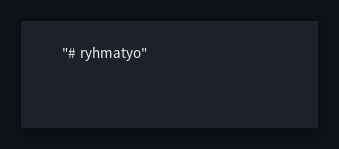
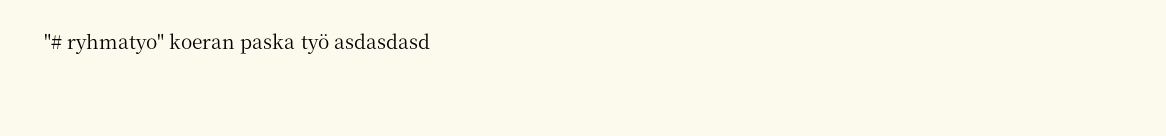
(147, 53) none -> [169,33,430,54] koeran paska työ asdasdasd

